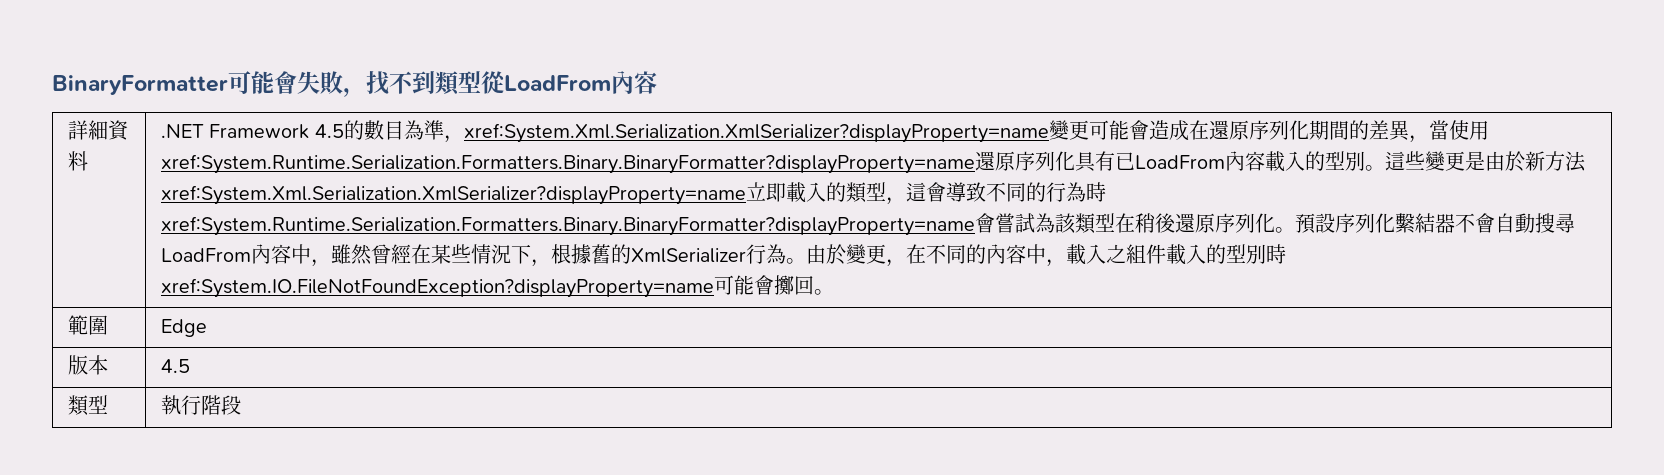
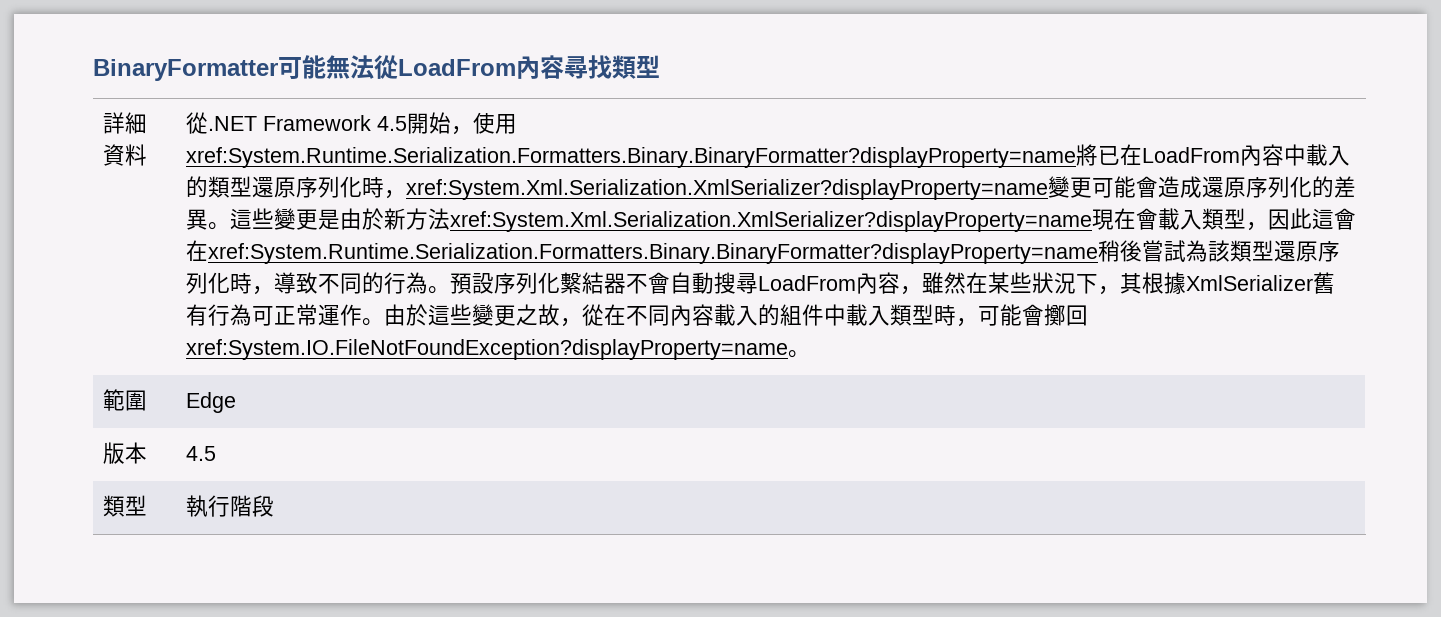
[274,71,481,97] 會失敗，找不到類型 -> [326,55,374,79] 無法
(657, 82) none -> [564,55,660,79] 尋找類型
(88, 161) none -> [185,112,208,134] 從
[343,120,444,140] 的數目為準 -> [406,112,517,135] [185,144,1350,168] [185,176,384,198] 開始，使用xref:System.Runtime.Serialization.Formatters.Binary.BinaryFormatter?displayProperty=name將已在LoadFrom內容中載入的類型還原序列化時
[1188,120,1489,143] [160,151,1365,174] 在還原序列化期間的差異，當使用xref:System.Runtime.Serialization.Formatters.Binary.BinaryFormatter?displayProperty=name還原序列化具有已LoadFrom內容載入的型別 -> [1201,176,1356,198] [185,209,208,230] 還原序列化的差異
[745,182,1106,205] [160,213,1275,236] 立即載入的類型，這會導致不同的行為時xref:System.Runtime.Serialization.Formatters.Binary.BinaryFormatter?displayProperty=name會嘗試為該類型在稍後還原序列化 -> [1091,208,1356,231] [185,240,1340,264] [185,272,428,295] 現在會載入類型，因此這會在xref:System.Runtime.Serialization.Formatters.Binary.BinaryFormatter?displayProperty=name稍後嘗試為該類型還原序列化時，導致不同的行為
[290,244,1286,267] [160,278,714,298] 中，雖然曾經在某些情況下，根據舊的XmlSerializer行為。由於變更，在不同的內容中，載入之組件載入的型別時xref:System.IO.FileNotFoundException?displayProperty=name -> [899,272,1335,295] [185,304,978,327] ，雖然在某些狀況下，其根據XmlSerializer舊有行為可正常運作。由於這些變更之故，從在不同內容載入的組件中載入類型時，
(814, 285) none -> [185,339,788,360] xref:System.IO.FileNotFoundException?displayProperty=name

